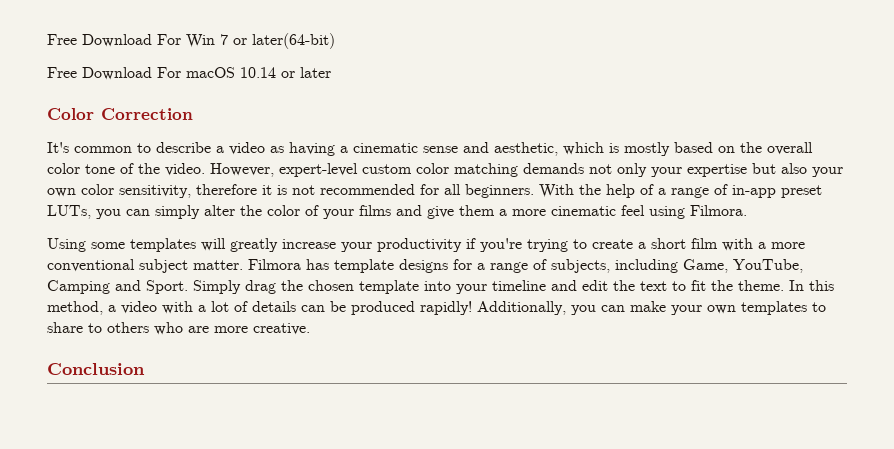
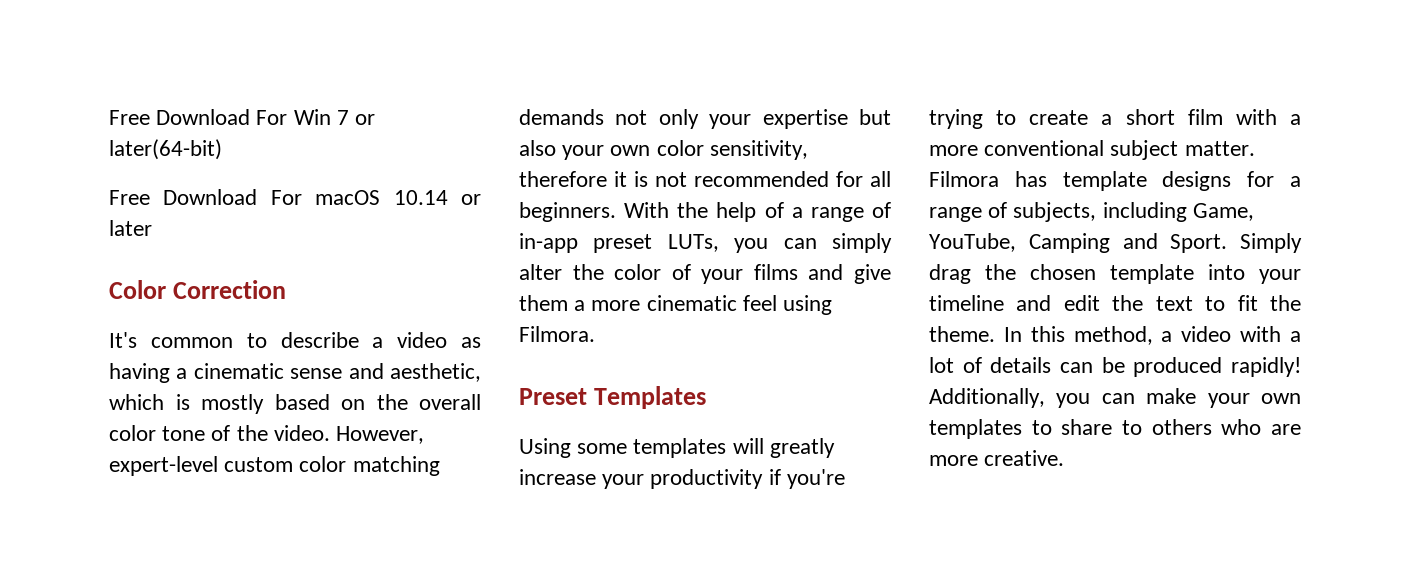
(747, 210) none -> [519,386,707,409] // Preset Templates
[47,363,145,375] // Conclusion -> (1065, 458) none

